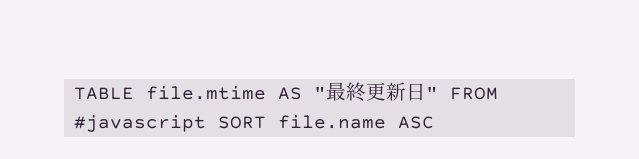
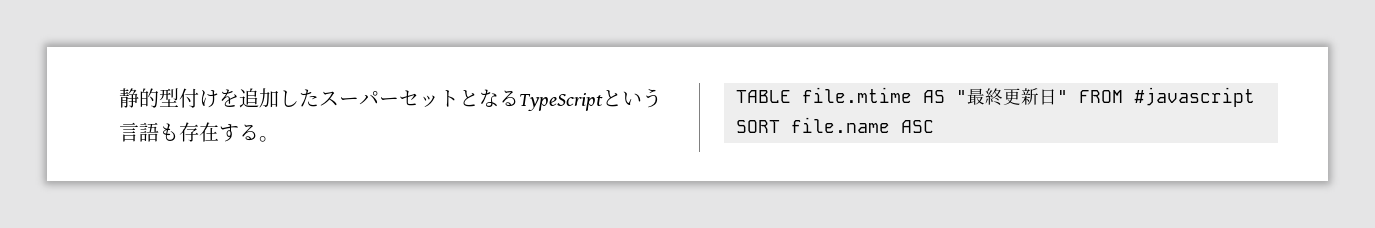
(73, 93) none -> [119,88,662,111] [119,122,279,142] 静的型付けを追加したスーパーセットとなるTypeScriptという言語も存在する。 //

